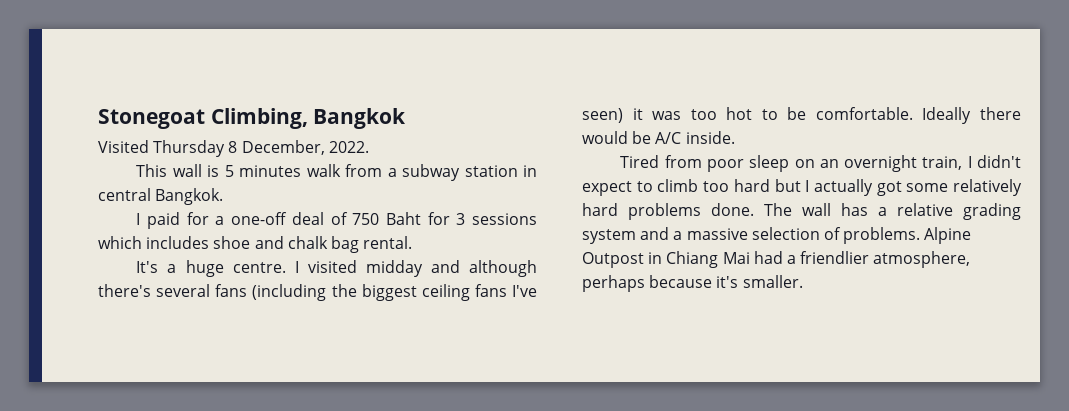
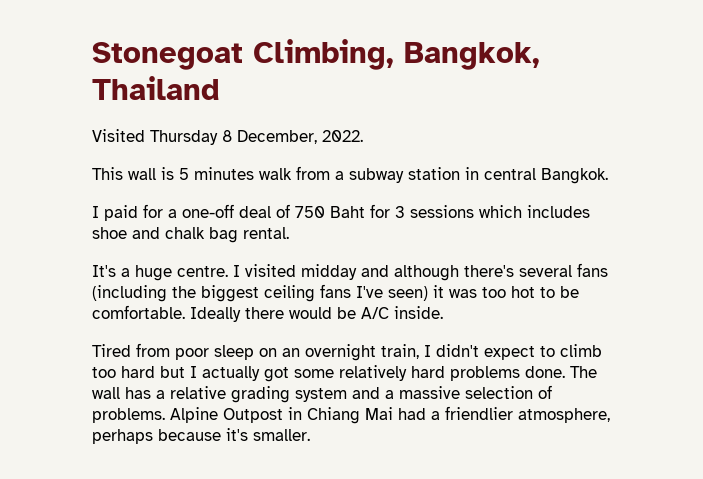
[313,108,407,129] Bangkok -> [404,42,540,70] [92,76,219,100] Bangkok, Thailand

